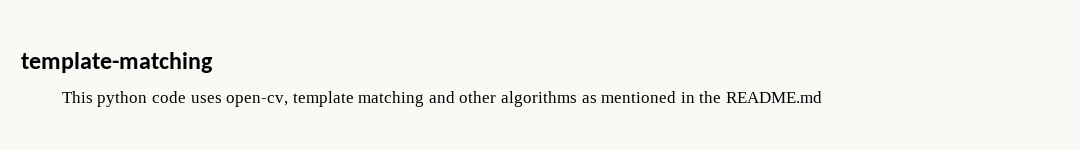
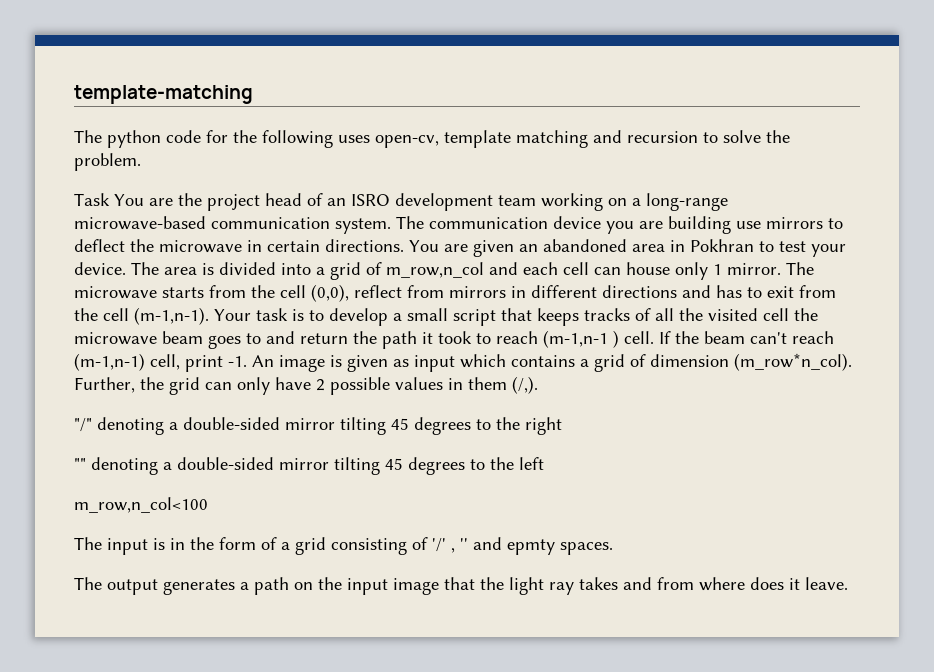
[61,91,93,103] This -> [74,130,102,143] The
(186, 97) none -> [206,130,333,148] for the following
[459,91,822,107] other algorithms as mentioned in the README.md -> [627,130,790,143] [74,153,141,171] [74,193,728,211] [74,216,843,234] [74,239,846,257] [74,262,814,280] [74,284,836,302] [74,307,818,326] [74,330,834,349] [74,353,852,372] [74,376,538,395] [74,417,562,435] [74,457,544,475] [74,497,208,513] [74,537,613,555] [74,577,848,595] recursion to solve the problem. // Task You are the project head of an ISRO development team working on a long-range microwave-based communication system. The communication device you are building use mirrors to deflect the microwave in certain directions. You are given an abandoned area in Pokhran to test your device. The area is divided into a grid of m_row,n_col and each cell can house only 1 mirror. The microwave starts from the cell (0,0), reflect from mirrors in different directions and has to exit from the cell (m-1,n-1). Your task is to develop a small script that keeps tracks of all the visited cell the microwave beam goes to and return the path it took to reach (m-1,n-1 ) cell. If the beam can't reach (m-1,n-1) cell, print -1. An image is given as input which contains a grid of dimension (m_row*n_col). Further, the grid can only have 2 possible values in them (/,). // "/" denoting a double-sided mirror tilting 45 degrees to the right // "" denoting a double-sided mirror tilting 45 degrees to the left // m_row,n_col<100 // The input is in the form of a grid consisting of '/' , '' and epmty spaces. // The output generates a path on the input image that the light ray takes and from where does it leave.

